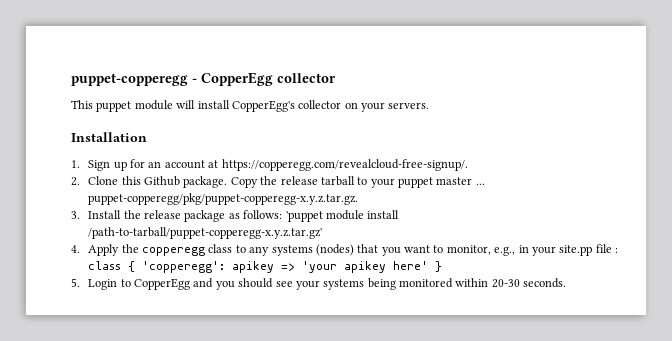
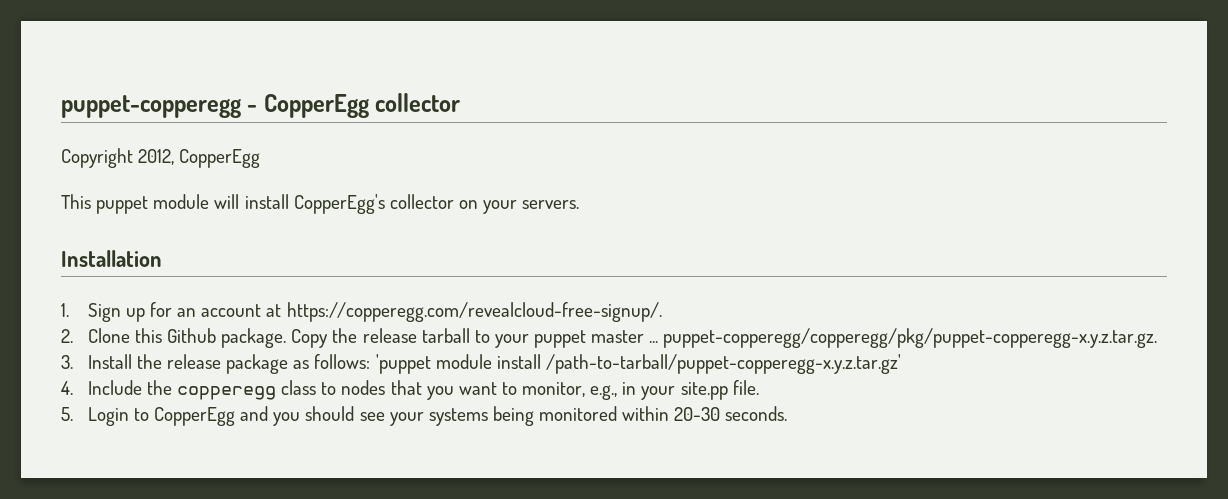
(336, 78) none -> [61,148,261,168] // Copyright 2012, CopperEgg
[88,193,359,205] puppet-copperegg/pkg/puppet-copperegg-x.y.z.tar.gz. -> [663,328,1158,348] puppet-copperegg/copperegg/pkg/puppet-copperegg-x.y.z.tar.gz.
[88,244,120,256] Apply -> [87,380,142,395] Include
[249,244,354,256] any systems (nodes) -> [341,380,386,395] nodes
[595,244,618,253] [88,261,443,273] file : class { 'copperegg': apikey => 'your apikey here' } -> [732,380,759,395] file.

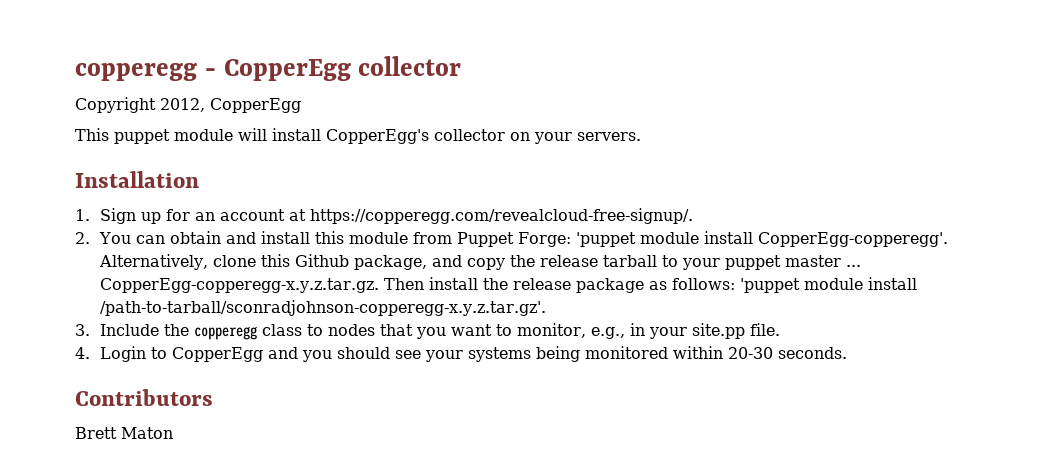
[61,95,241,118] puppet-copperegg -> [75,63,197,81] copperegg
[87,328,329,348] Clone this Github package. Copy -> [99,231,949,247] [99,254,506,270] You can obtain and install this module from Puppet Forge: 'puppet module install CopperEgg-copperegg'. Alternatively, clone this Github package, and copy
[663,328,1158,348] [61,354,132,369] puppet-copperegg/copperegg/pkg/puppet-copperegg-x.y.z.tar.gz. // 3. Install -> [100,277,479,293] CopperEgg-copperegg-x.y.z.tar.gz. Then install
[545,354,901,374] [61,381,73,395] /path-to-tarball/puppet-copperegg-x.y.z.tar.gz' // 4. -> [100,300,547,316] [75,324,90,336] /path-to-tarball/sconradjohnson-copperegg-x.y.z.tar.gz'. // 3.
[61,407,73,421] 5. -> [75,347,90,359] 4.
(788, 413) none -> [75,389,213,406] [75,427,173,439] // Contributors // Brett Maton

